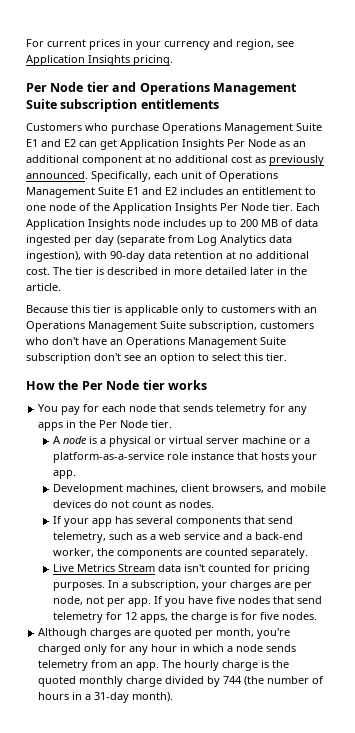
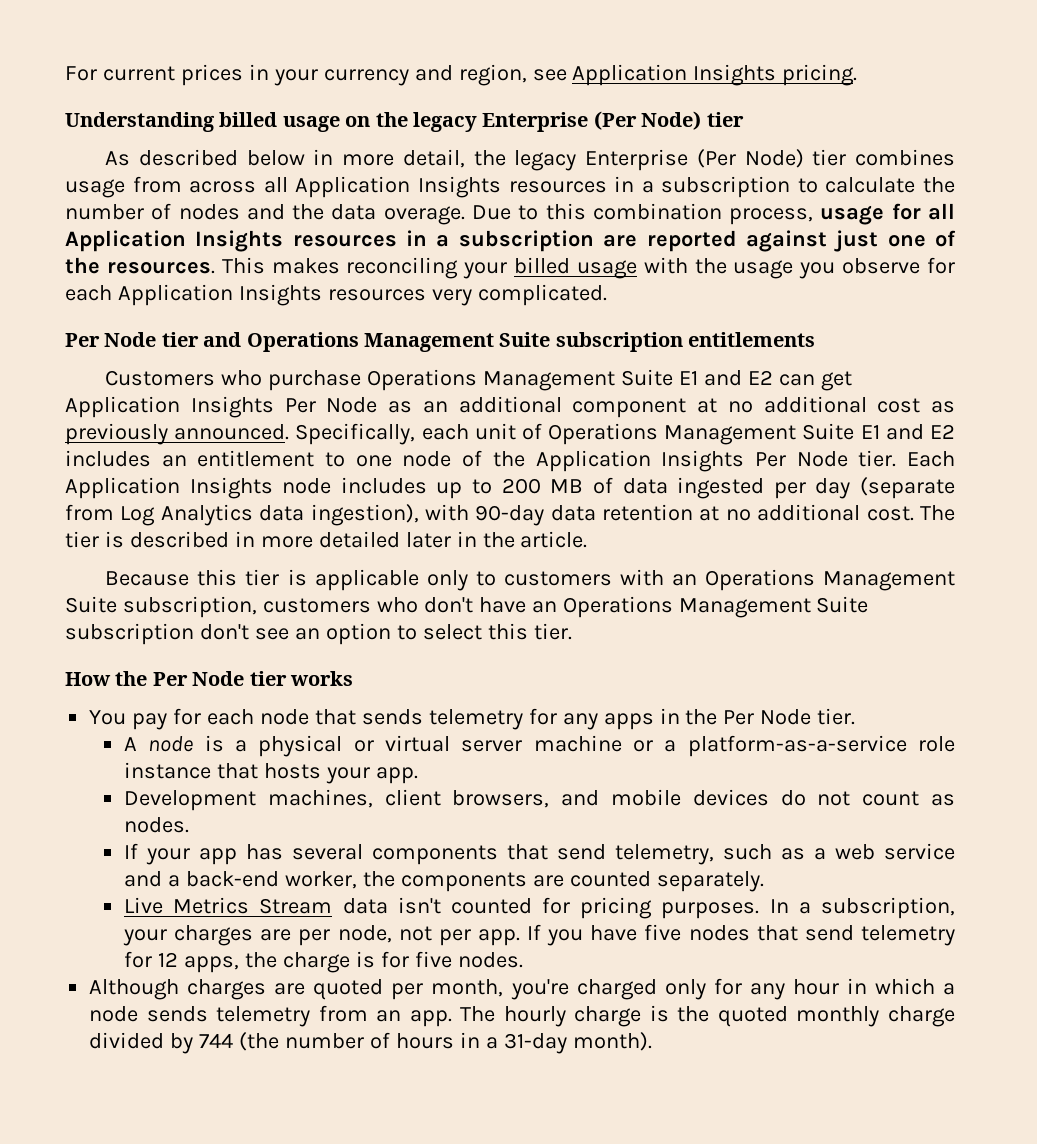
(173, 60) none -> [65,111,744,132] [105,149,956,171] [65,176,956,198] [65,203,956,225] [65,230,957,252] [65,257,955,279] [65,284,607,306] // Understanding billed usage on the legacy Enterprise (Per Node) tier // As described below in more detail, the legacy Enterprise (Per Node) tier combines usage from across all Application Insights resources in a subscription to calculate the number of nodes and the data overage. Due to this combination process, usage for all Application Insights resources in a subscription are reported against just one of the resources. This makes reconciling your billed usage with the usage you observe for each Application Insights resources very complicated.

